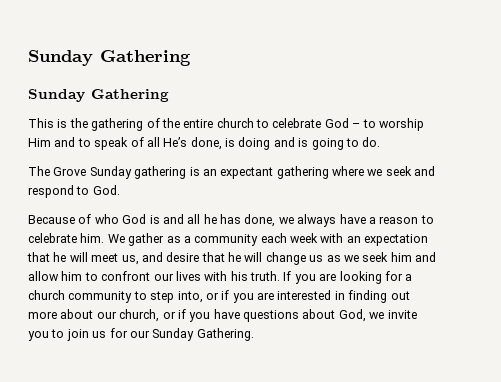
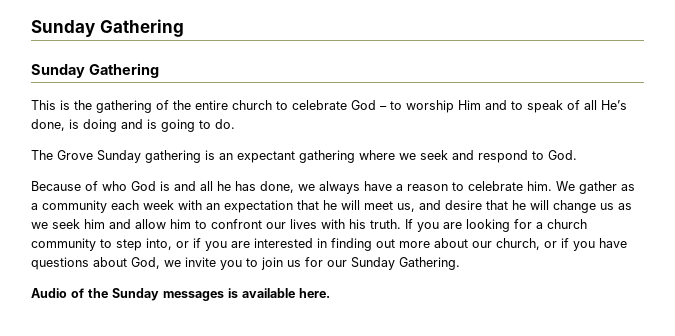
(254, 334) none -> [31,288,330,301] // Audio of the Sunday messages is available here.

